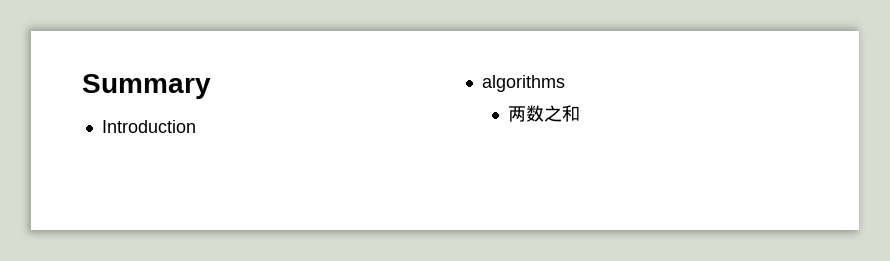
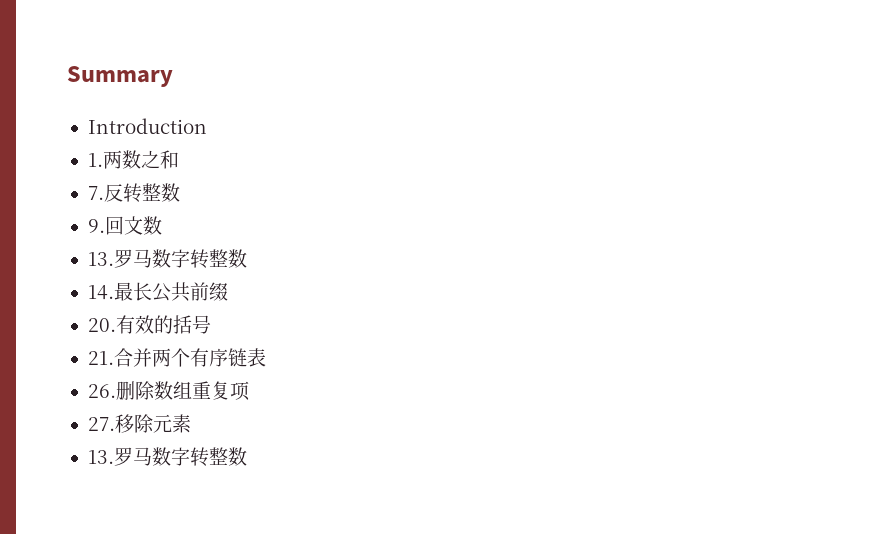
[481,75,565,92] algorithms // -> [87,153,103,167] 1.
(581, 113) none -> [87,183,180,203] [87,216,162,235] [87,249,247,269] [87,282,228,302] [87,315,211,334] [87,348,266,367] [87,381,250,401] [87,414,191,433] [87,447,247,467] // 7.反转整数 // 9.回文数 // 13.罗马数字转整数 // 14.最长公共前缀 // 20.有效的括号 // 21.合并两个有序链表 // 26.删除数组重复项 // 27.移除元素 // 13.罗马数字转整数

